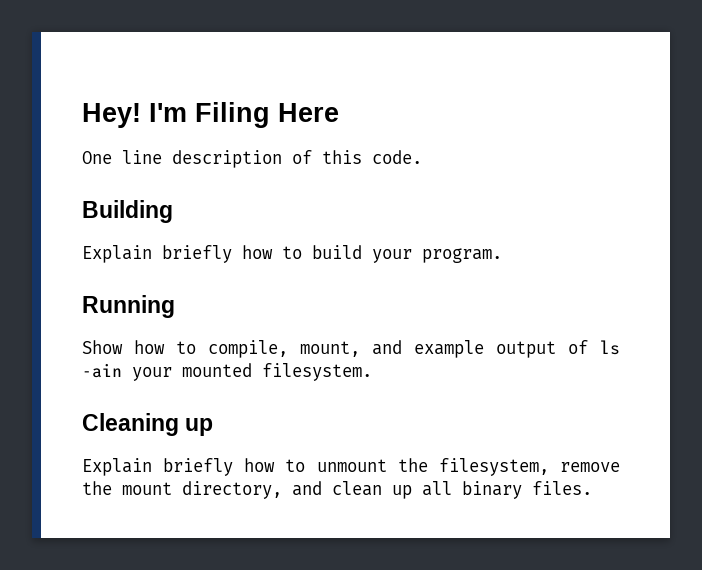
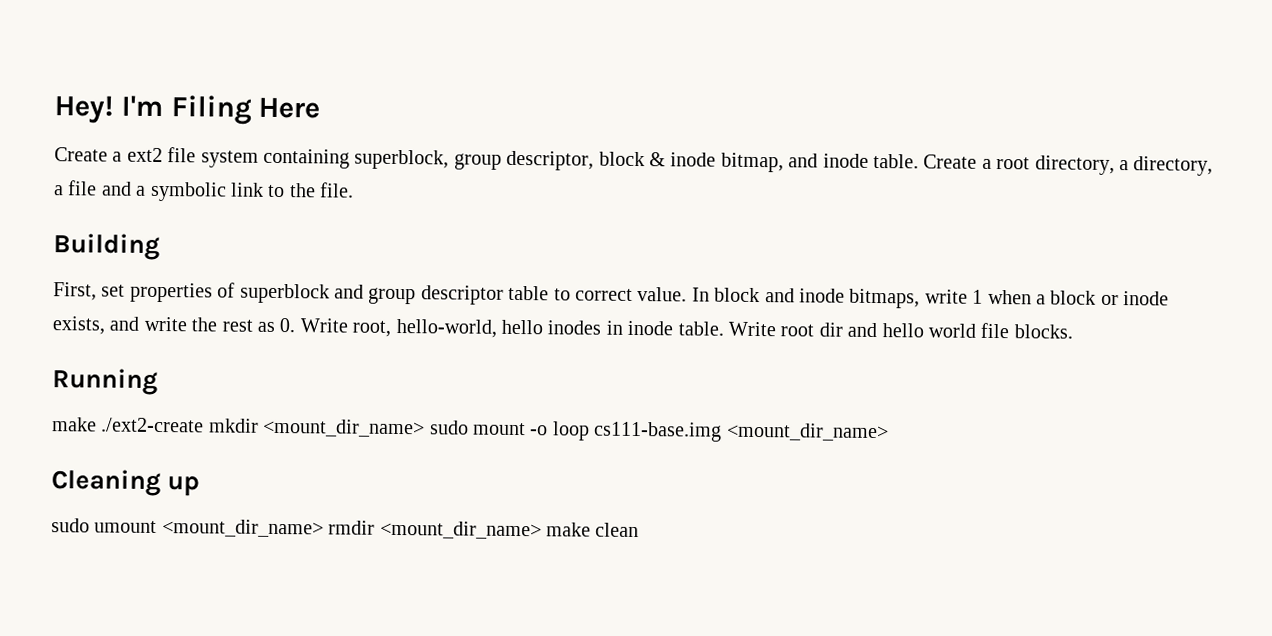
[82,150,422,168] [82,200,173,223] [82,245,502,263] [82,295,175,318] [82,340,620,358] [82,363,372,381] [82,413,214,436] [82,458,620,476] [82,481,592,499] One line description of this code. // Building // Explain briefly how to build your program. // Running // Show how to compile, mount, and example output of ls -ain your mounted filesystem. // Cleaning up // Explain briefly how to unmount the filesystem, remove the mount directory, and clean up all binary files. -> [54,147,1214,176] [54,180,355,202] [53,233,160,261] [53,282,1170,309] [52,316,1073,339] [52,368,158,395] [52,417,889,442] [51,469,201,497] [51,518,640,540] Create a ext2 file system containing superblock, group descriptor, block & inode bitmap, and inode table. Create a root directory, a directory, a file and a symbolic link to the file. // Building // First, set properties of superblock and group descriptor table to correct value. In block and inode bitmaps, write 1 when a block or inode exists, and write the rest as 0. Write root, hello-world, hello inodes in inode table. Write root dir and hello world file blocks. // Running // make ./ext2-create mkdir <mount_dir_name> sudo mount -o loop cs111-base.img <mount_dir_name> // Cleaning up // sudo umount <mount_dir_name> rmdir <mount_dir_name> make clean

